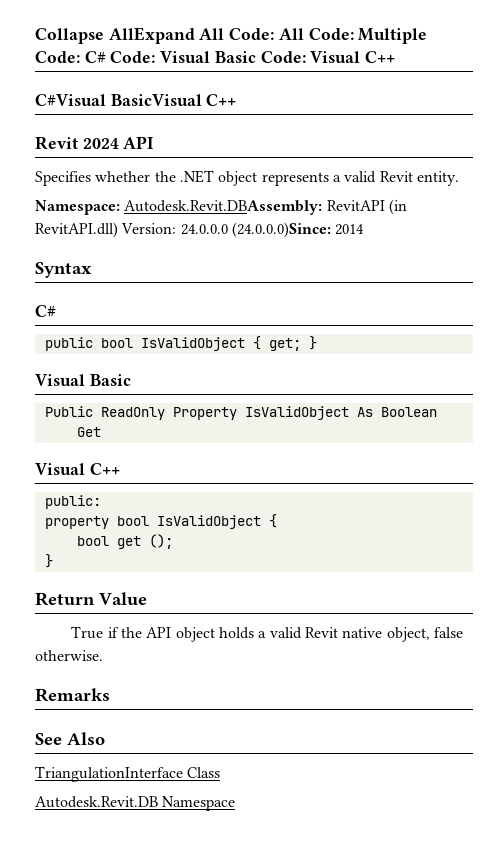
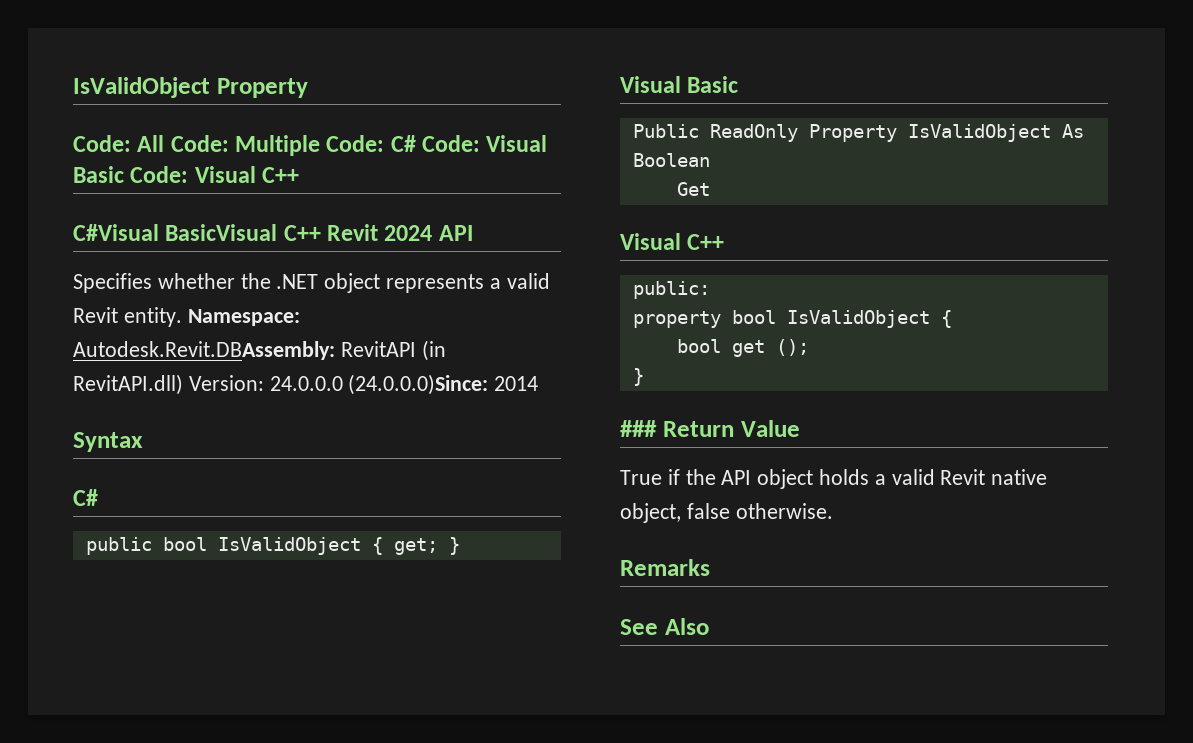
[35,27,225,44] Collapse AllExpand All -> [73,77,308,98] IsValidObject Property //
(237, 100) // -> (321, 233) none
(459, 178) // -> (182, 317) none
(53, 561) none -> [620,420,657,437] ###
[35,766,221,782] [35,796,236,811] // TriangulationInterface Class // Autodesk.Revit.DB Namespace -> (709, 626) none

